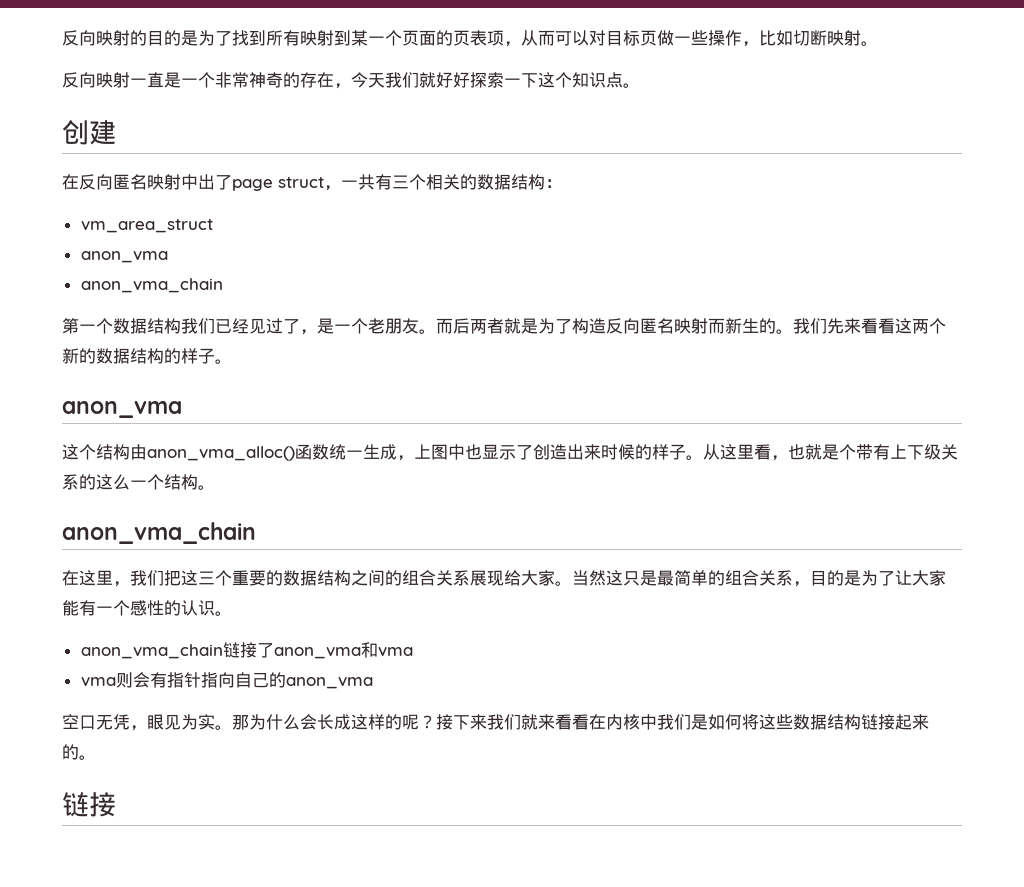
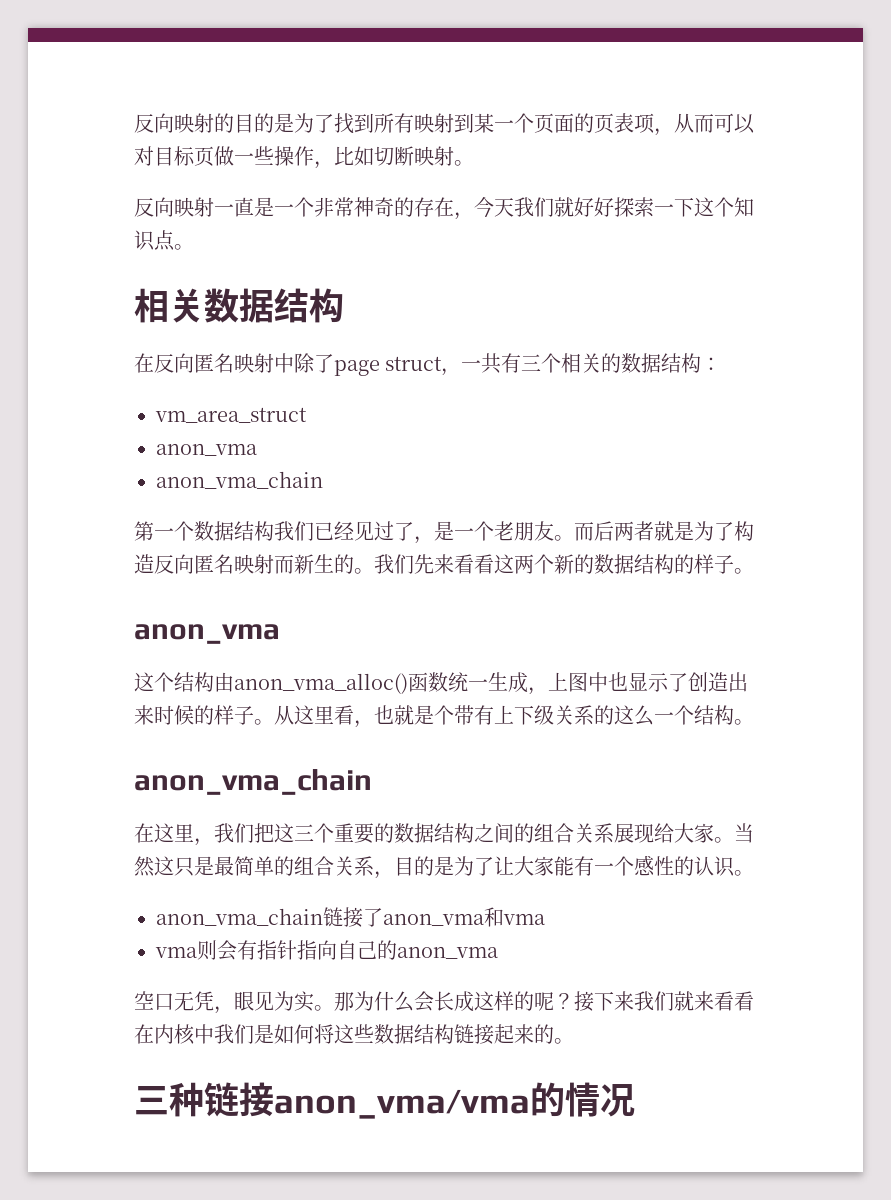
[62,120,116,145] 创建 -> [134,288,344,323] 相关数据结构
[198,174,215,190] 出 -> [294,353,315,373] 除
[62,792,116,817] 链接 -> [134,1082,635,1119] 三种链接anon_vma/vma的情况

